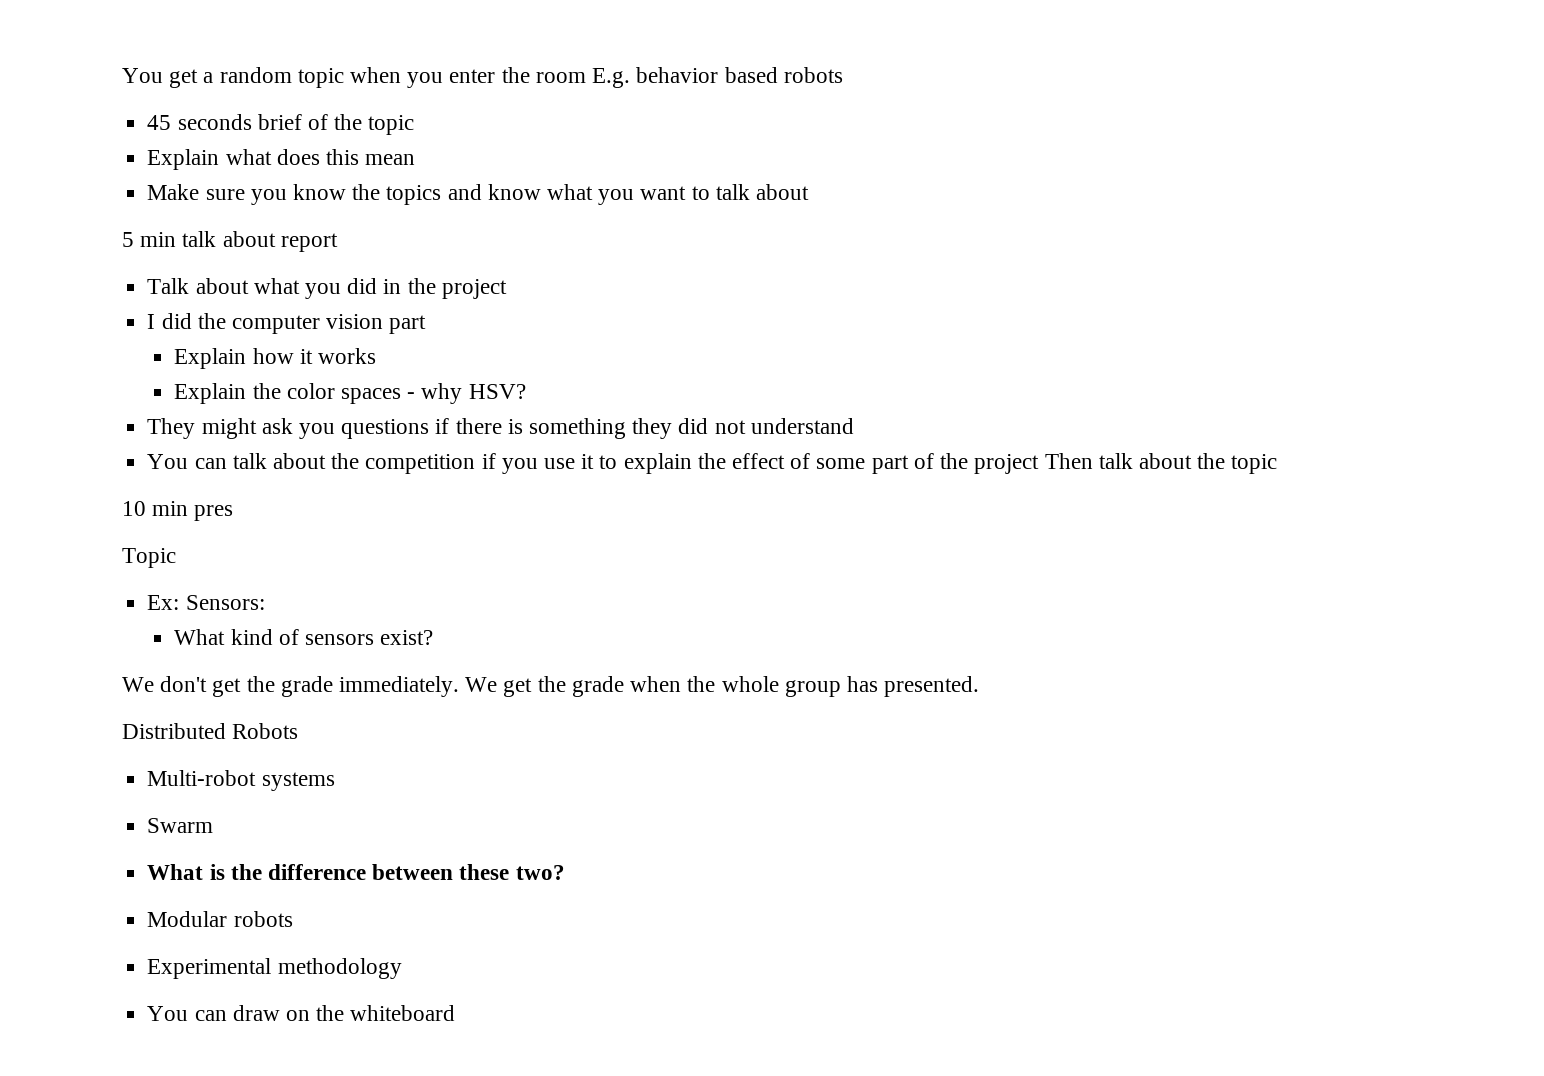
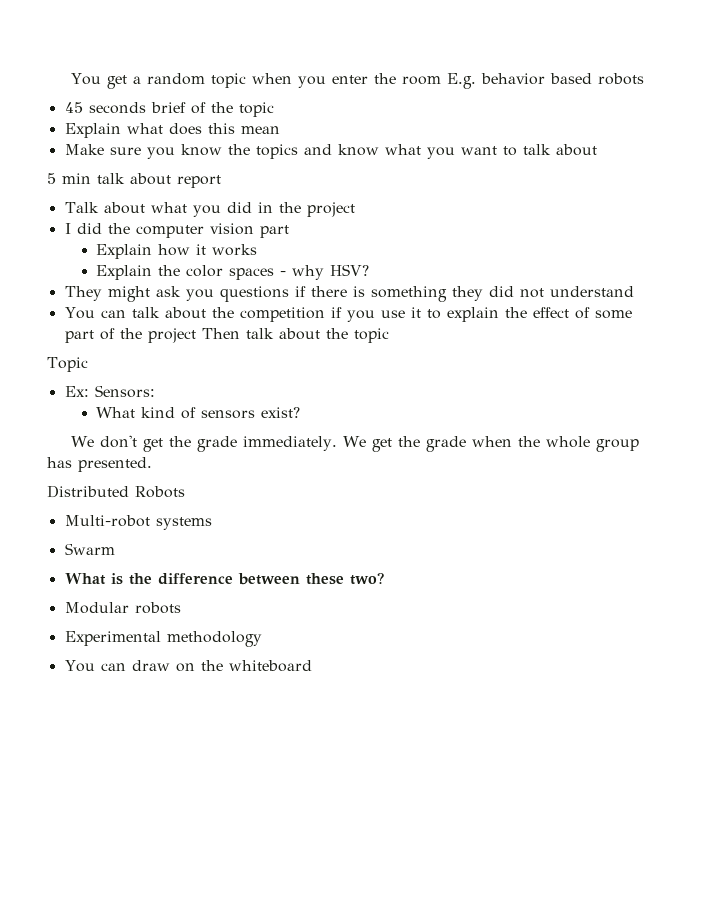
[122,501,234,521] // 10 min pres -> (389, 335) none

